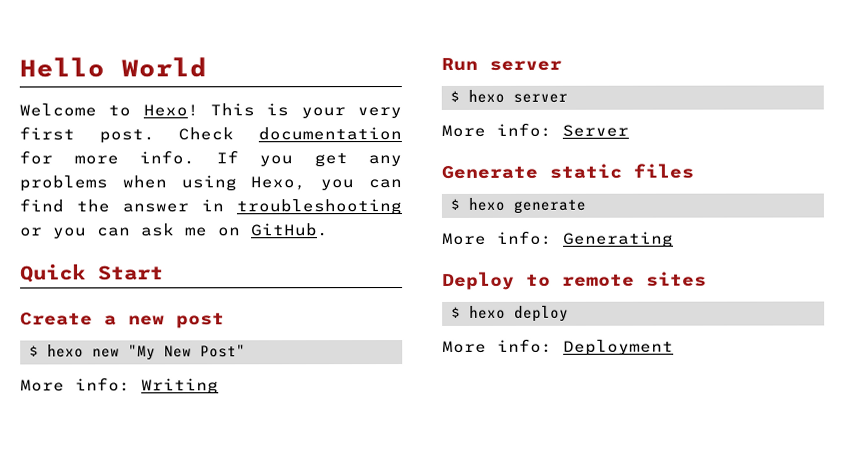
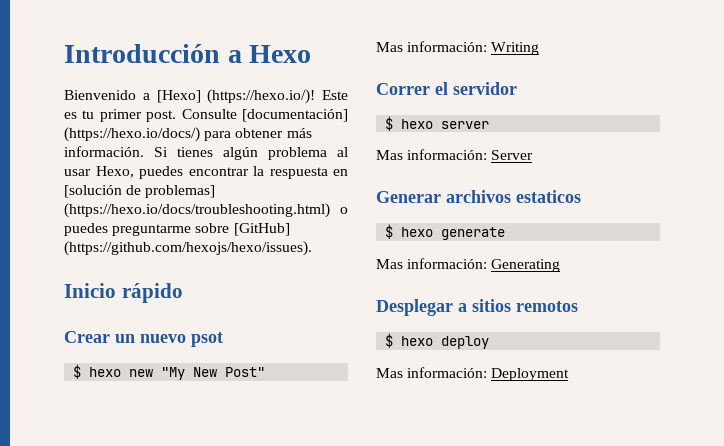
[19,57,207,78] [19,103,402,119] [19,126,402,144] [19,150,402,168] [19,175,403,192] [19,198,402,216] [19,223,329,239] [20,263,164,283] [20,312,225,329] Hello World // Welcome to Hexo! This is your very first post. Check documentation for more info. If you get any problems when using Hexo, you can find the answer in troubleshooting or you can ask me on GitHub. // Quick Start // Create a new post -> [64,44,312,63] [64,89,348,104] [64,109,348,122] [64,127,312,142] [64,146,348,160] [64,166,348,179] [64,185,216,198] [64,203,348,218] [64,223,290,236] [64,241,312,256] [64,283,183,303] [64,331,223,347] Introducción a Hexo // Bienvenido a [Hexo] (https://hexo.io/)! Este es tu primer post. Consulte [documentación] (https://hexo.io/docs/) para obtener más información. Si tienes algún problema al usar Hexo, puedes encontrar la respuesta en [solución de problemas] (https://hexo.io/docs/troubleshooting.html) o puedes preguntarme sobre [GitHub] (https://github.com/hexojs/hexo/issues). // Inicio rápido // Crear un nuevo psot
[20,377,131,392] More info: -> [376,41,488,52] Mas información:
[441,57,562,71] Run server -> [376,82,517,95] Correr el servidor
[441,122,552,137] More info: -> [376,149,488,160] Mas información:
[441,163,694,179] Generate static files -> [376,190,581,203] Generar archivos estaticos
[442,230,553,245] More info: -> [376,258,488,269] Mas información:
[442,271,707,290] Deploy to remote sites -> [376,299,578,316] Desplegar a sitios remotos
[442,338,553,353] More info: -> [376,367,488,378] Mas información:

